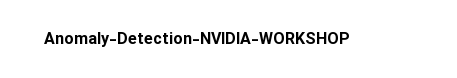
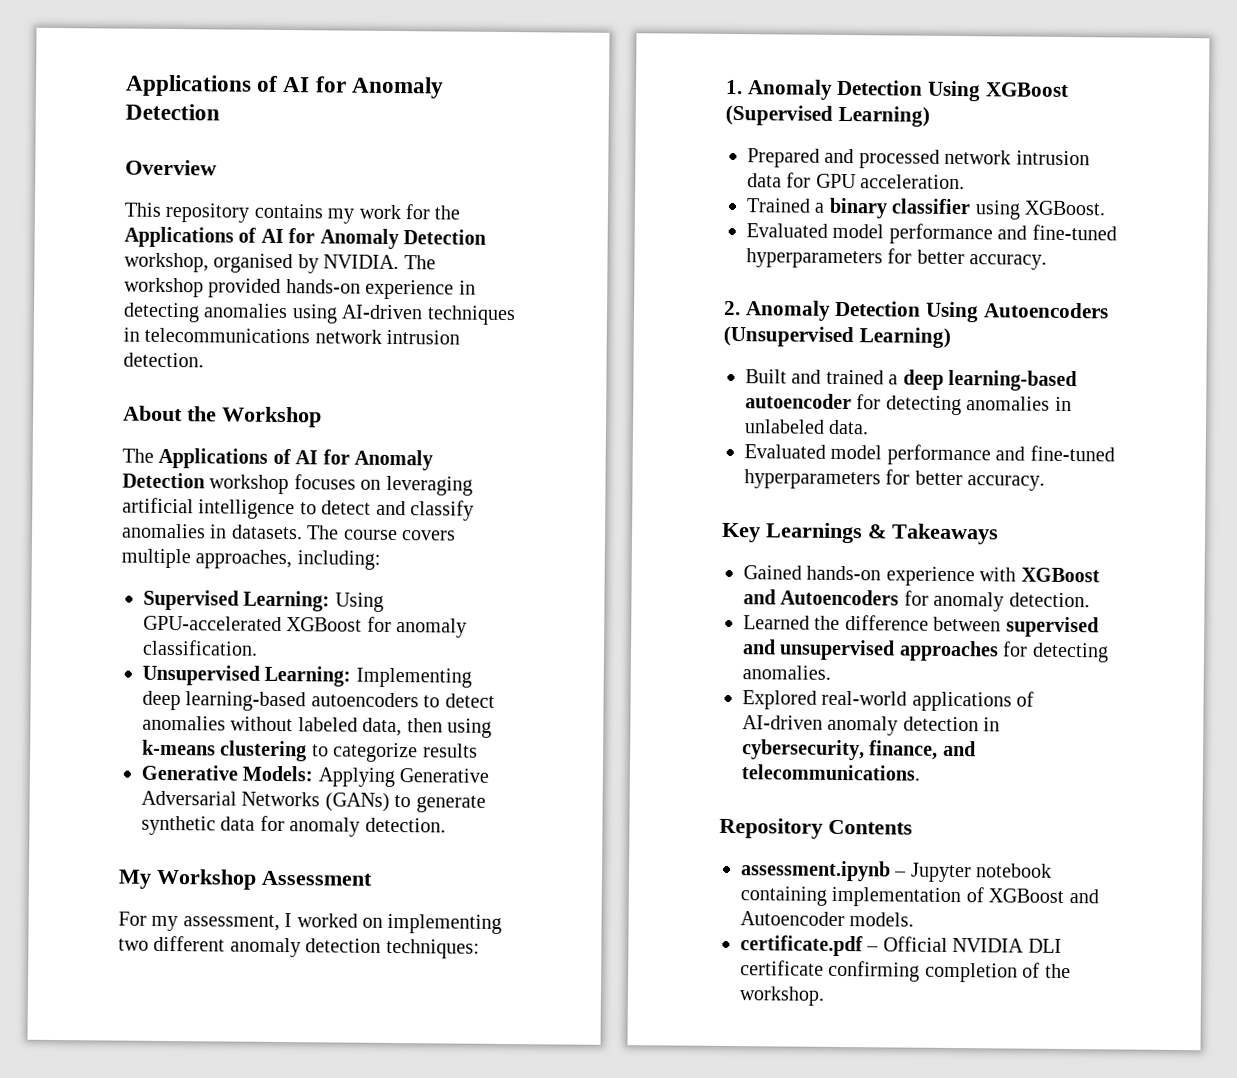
[44,32,350,47] Anomaly-Detection-NVIDIA-WORKSHOP -> [125,74,444,99] [125,103,220,121] [125,159,217,176] [124,202,461,224] [124,226,486,250] [124,252,436,274] [124,277,476,300] [123,302,516,326] [123,327,461,345] [123,352,204,368] [123,405,322,428] [122,447,433,471] [122,472,473,496] [122,497,474,521] [121,523,456,541] [121,548,381,570] [143,589,384,612] [143,615,468,638] [142,639,258,656] [142,664,472,688] [142,690,495,712] [142,715,492,738] [142,739,478,763] [141,764,490,788] [141,790,486,813] [141,815,446,837] [118,868,373,890] [118,911,503,934] [118,935,480,959] [725,79,1069,102] [725,104,930,127] [747,148,1090,169] [747,172,966,190] [746,197,1106,220] [746,223,1117,245] [746,248,1048,270] [723,300,1109,323] [723,325,951,348] [745,369,1077,392] [745,393,1072,416] [744,419,870,435] [744,444,1115,466] [744,469,1046,491] [721,522,999,545] [743,565,1100,587] [743,589,1090,612] [743,615,1099,638] [742,639,1109,663] [742,665,831,680] [742,690,1035,712] [742,715,1001,736] [742,739,976,761] [741,764,920,781] [719,817,913,839] [740,860,1053,883] [740,886,1099,908] [740,911,915,927] [740,935,1062,957] [740,960,1071,983] [739,986,825,1006] Applications of AI for Anomaly Detection // Overview // This repository contains my work for the Applications of AI for Anomaly Detection workshop, organised by NVIDIA. The workshop provided hands-on experience in detecting anomalies using AI-driven techniques in telecommunications network intrusion detection. // About the Workshop // The Applications of AI for Anomaly Detection workshop focuses on leveraging artificial intelligence to detect and classify anomalies in datasets. The course covers multiple approaches, including: // Supervised Learning: Using GPU-accelerated XGBoost for anomaly classification. // Unsupervised Learning: Implementing deep learning-based autoencoders to detect anomalies without labeled data, then using k-means clustering to categorize results // Generative Models: Applying Generative Adversarial Networks (GANs) to generate synthetic data for anomaly detection. // My Workshop Assessment // For my assessment, I worked on implementing two different anomaly detection techniques: // 1. Anomaly Detection Using XGBoost (Supervised Learning) // Prepared and processed network intrusion data for GPU acceleration. // Trained a binary classifier using XGBoost. // Evaluated model performance and fine-tuned hyperparameters for better accuracy. // 2. Anomaly Detection Using Autoencoders (Unsupervised Learning) // Built and trained a deep learning-based autoencoder for detecting anomalies in unlabeled data. // Evaluated model performance and fine-tuned hyperparameters for better accuracy. // Key Learnings & Takeaways // Gained hands-on experience with XGBoost and Autoencoders for anomaly detection. // Learned the difference between supervised and unsupervised approaches for detecting anomalies. // Explored real-world applications of AI-driven anomaly detection in cybersecurity, finance, and telecommunications. // Repository Contents // assessment.ipynb – Jupyter notebook containing implementation of XGBoost and Autoencoder models. // certificate.pdf – Official NVIDIA DLI certificate confirming completion of the workshop.

